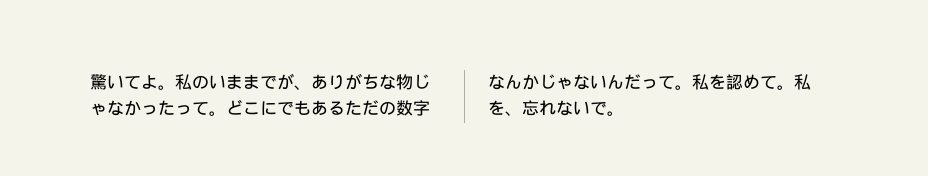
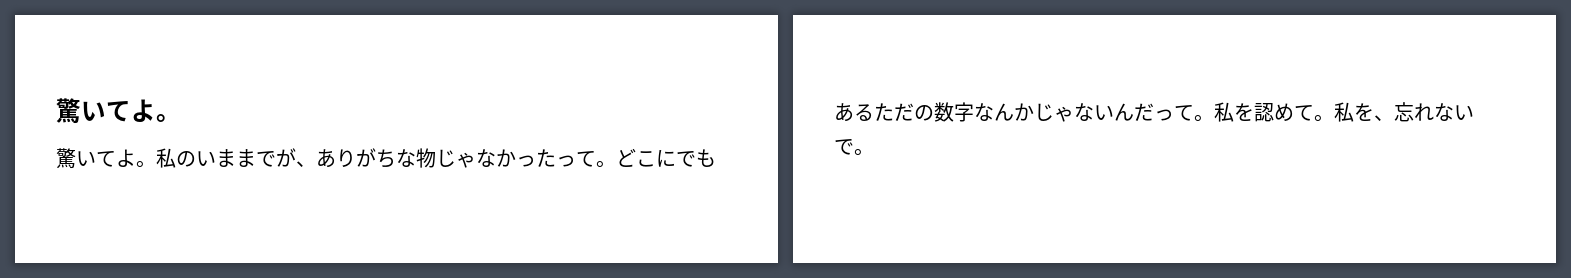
[90,74,175,90] 驚いてよ。 -> [56,98,181,124] [56,148,156,169] 驚いてよ。 // 驚いてよ。

